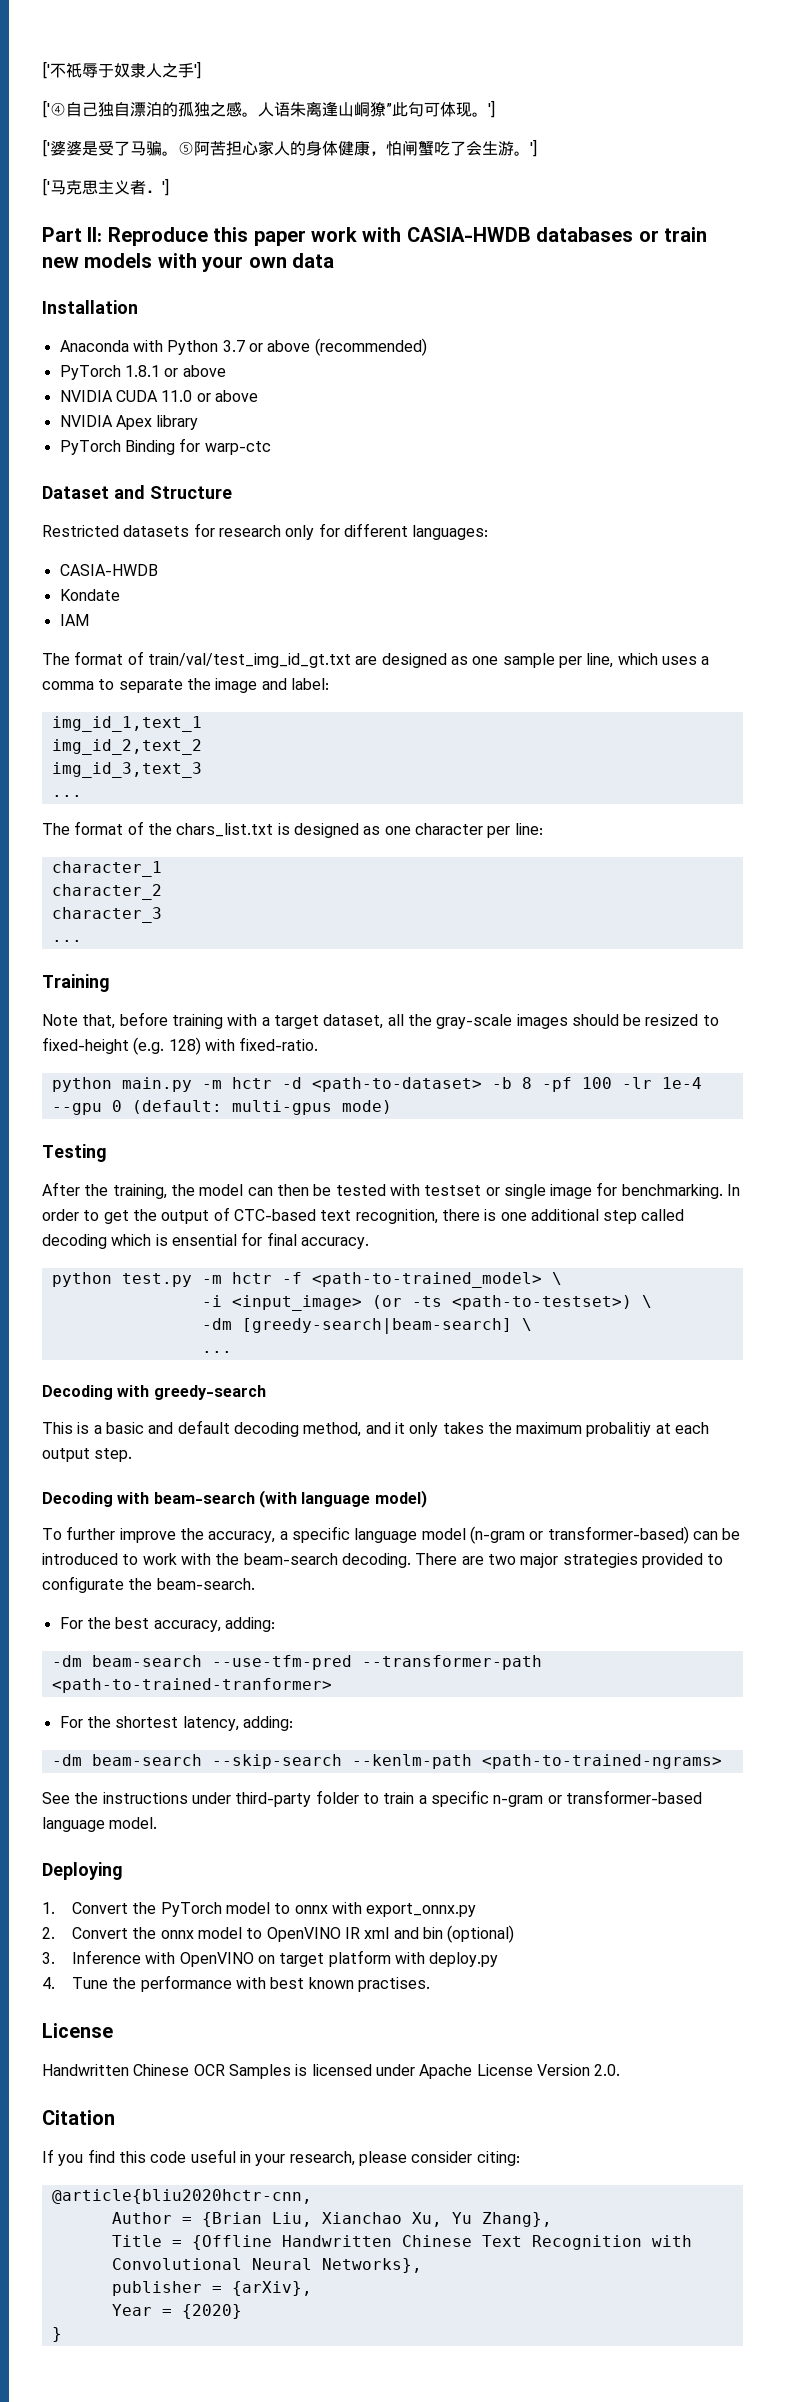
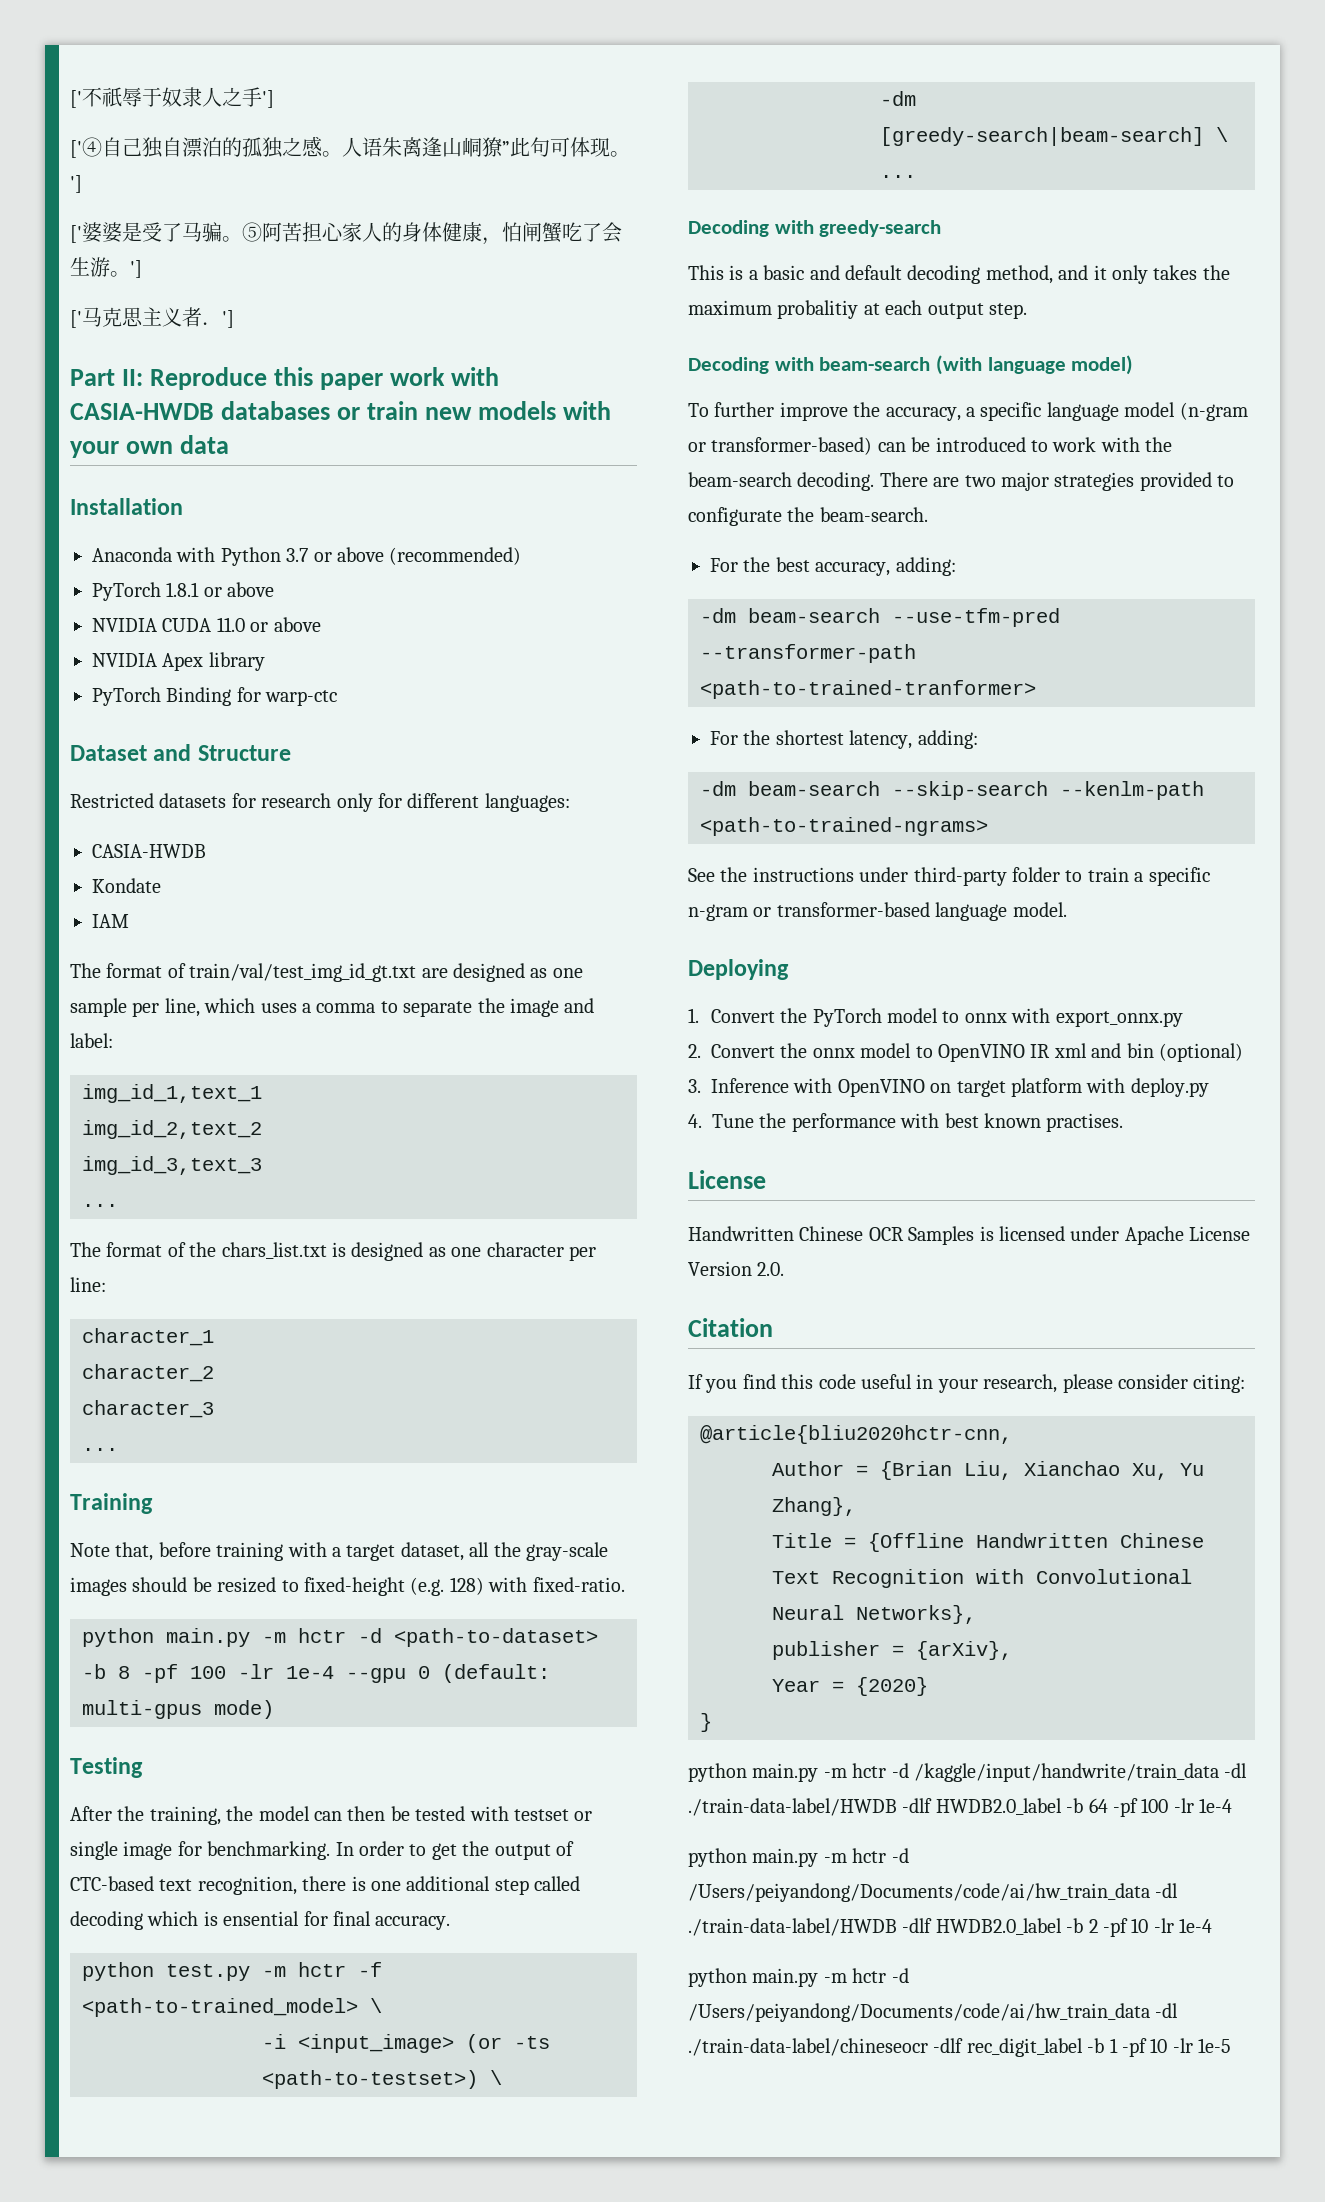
(62, 2334) none -> [688,1763,1248,1782] [688,1798,1233,1817] [688,1848,909,1867] [688,1883,1179,1902] [688,1918,1213,1937] [688,1968,909,1987] [688,2003,1179,2022] [688,2038,1232,2057] // python main.py -m hctr -d /kaggle/input/handwrite/train_data -dl ./train-data-label/HWDB -dlf HWDB2.0_label -b 64 -pf 100 -lr 1e-4 // python main.py -m hctr -d /Users/peiyandong/Documents/code/ai/hw_train_data -dl ./train-data-label/HWDB -dlf HWDB2.0_label -b 2 -pf 10 -lr 1e-4 // python main.py -m hctr -d /Users/peiyandong/Documents/code/ai/hw_train_data -dl ./train-data-label/chineseocr -dlf rec_digit_label -b 1 -pf 10 -lr 1e-5

